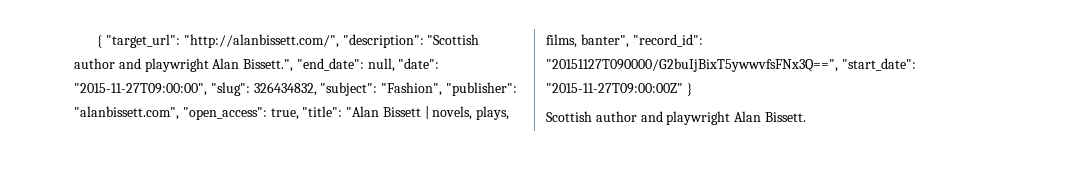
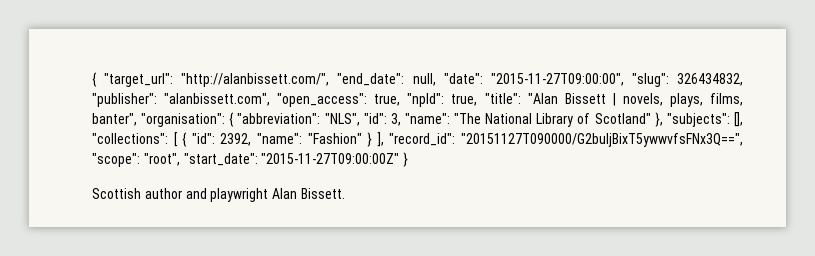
[342,34,480,48] [74,58,294,72] "description": "Scottish author and playwright Alan Bissett.", -> (330, 80) none
[320,82,443,96] "subject": "Fashion", -> (743, 79) none
(299, 114) none -> [407,93,478,107] "npld": true,
[632,34,703,47] [546,58,838,72] "record_id": "20151127T090000/G2buIjBixT5ywwvfsFNx3Q==", -> [141,112,743,127] [92,132,744,147] [92,153,180,167] "organisation": { "abbreviation": "NLS", "id": 3, "name": "The National Library of Scotland" }, "subjects": [], "collections": [ { "id": 2392, "name": "Fashion" } ], "record_id": "20151127T090000/G2buIjBixT5ywwvfsFNx3Q==", "scope": "root",

